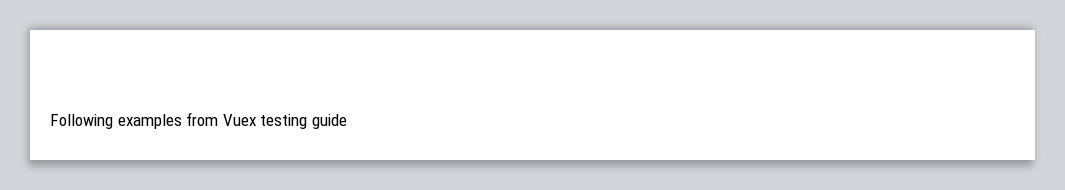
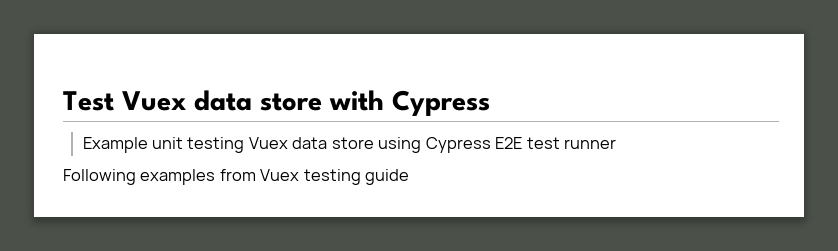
(50, 121) none -> [63,90,490,116] [82,137,617,153] Test Vuex data store with Cypress // Example unit testing Vuex data store using Cypress E2E test runner //

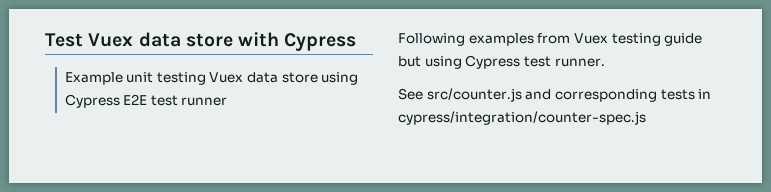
(410, 177) none -> [398,55,605,69] [398,88,712,102] [398,111,646,125] but using Cypress test runner. // See src/counter.js and corresponding tests in cypress/integration/counter-spec.js

